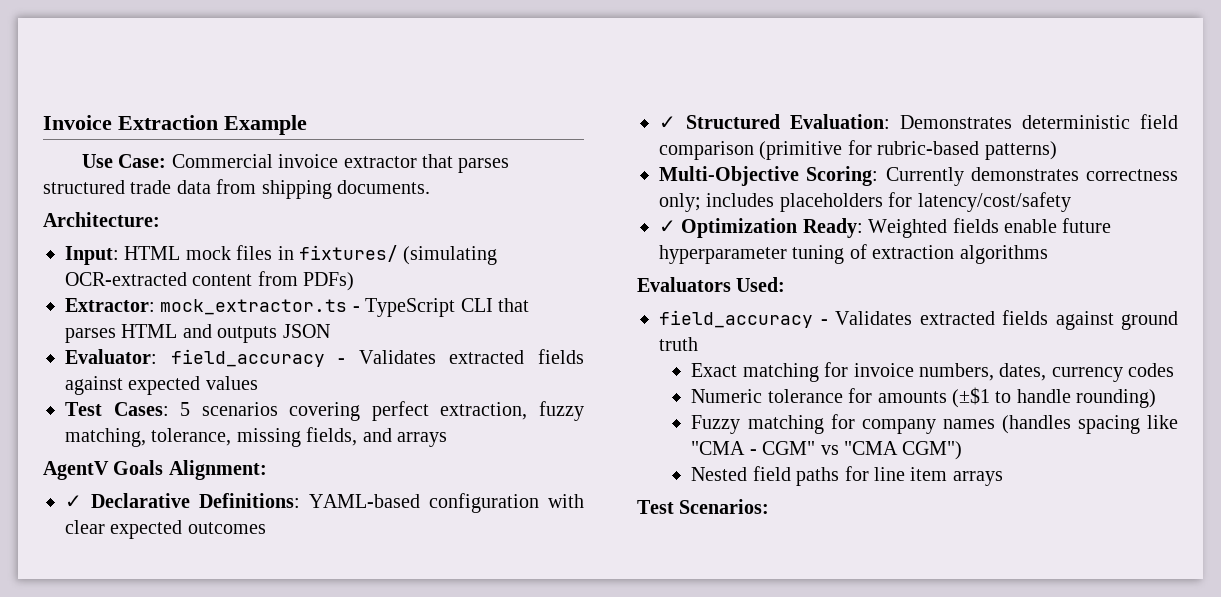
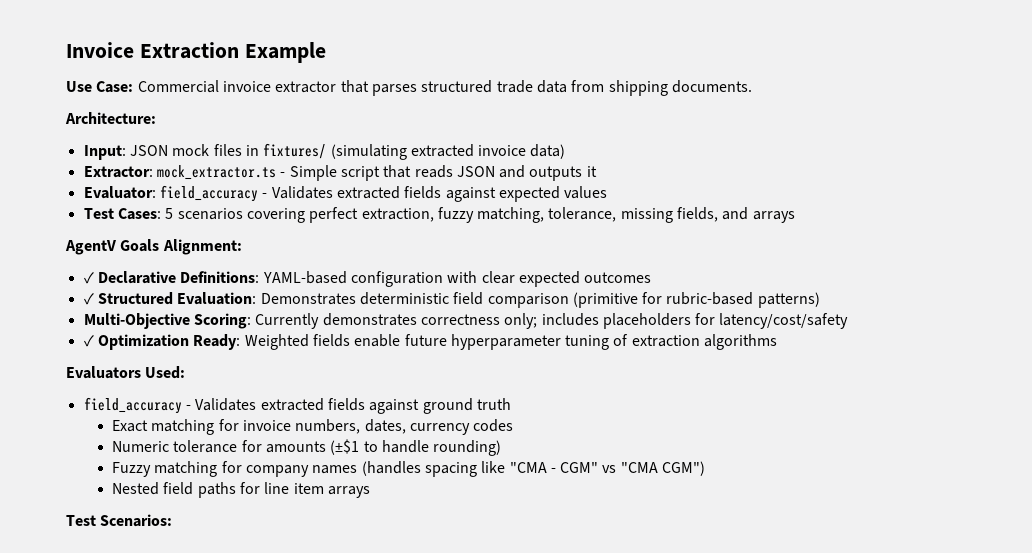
[124,246,181,260] HTML -> [129,145,168,156] JSON
[65,271,355,291] OCR-extracted content from PDFs) -> [410,144,566,159] extracted invoice data)
[365,298,529,317] [65,324,178,343] TypeScript CLI that parses HTML -> [289,165,495,181] Simple script that reads JSON
[282,324,330,338] JSON -> [586,166,597,177] it

